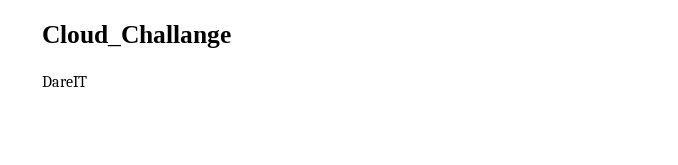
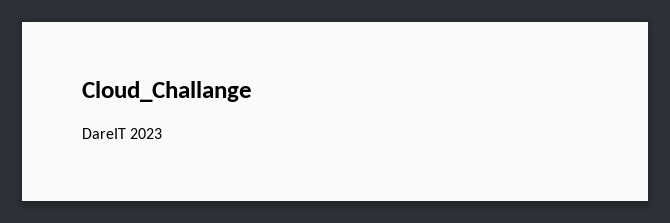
(87, 81) none -> [130,128,163,139] 2023

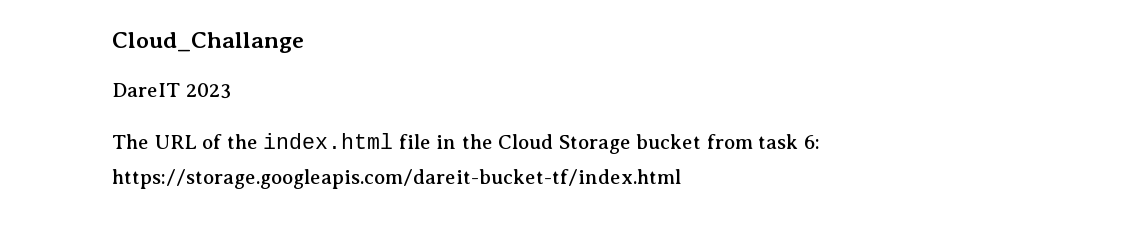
(163, 133) none -> [112,133,820,154] [112,169,681,189] // The URL of the index.html file in the Cloud Storage bucket from task 6: https://storage.googleapis.com/dareit-bucket-tf/index.html

